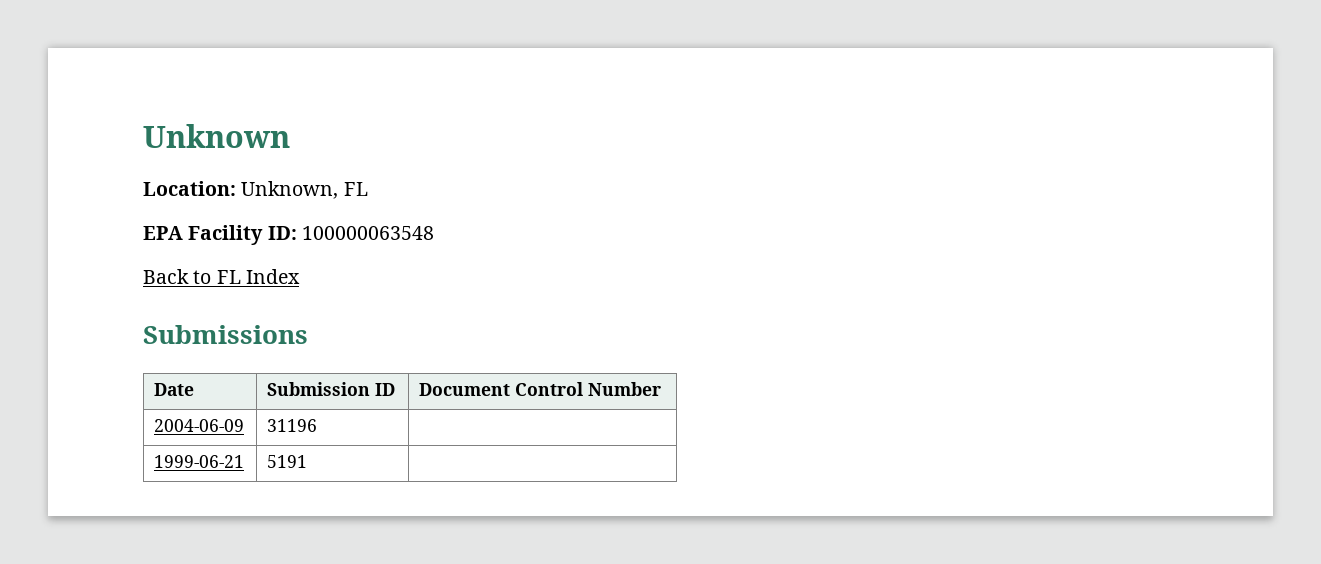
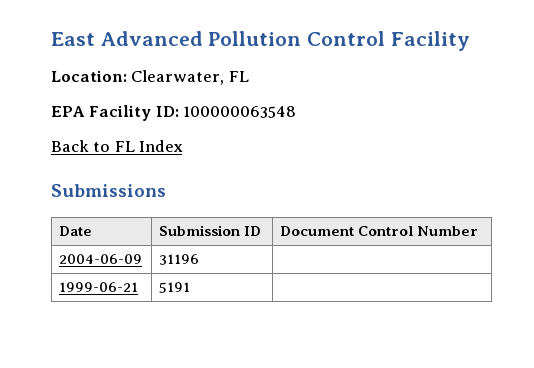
[143,124,290,148] Unknown -> [51,31,470,51] East Advanced Pollution Control Facility
[241,181,339,199] Unknown, -> [131,70,225,85] Clearwater,

